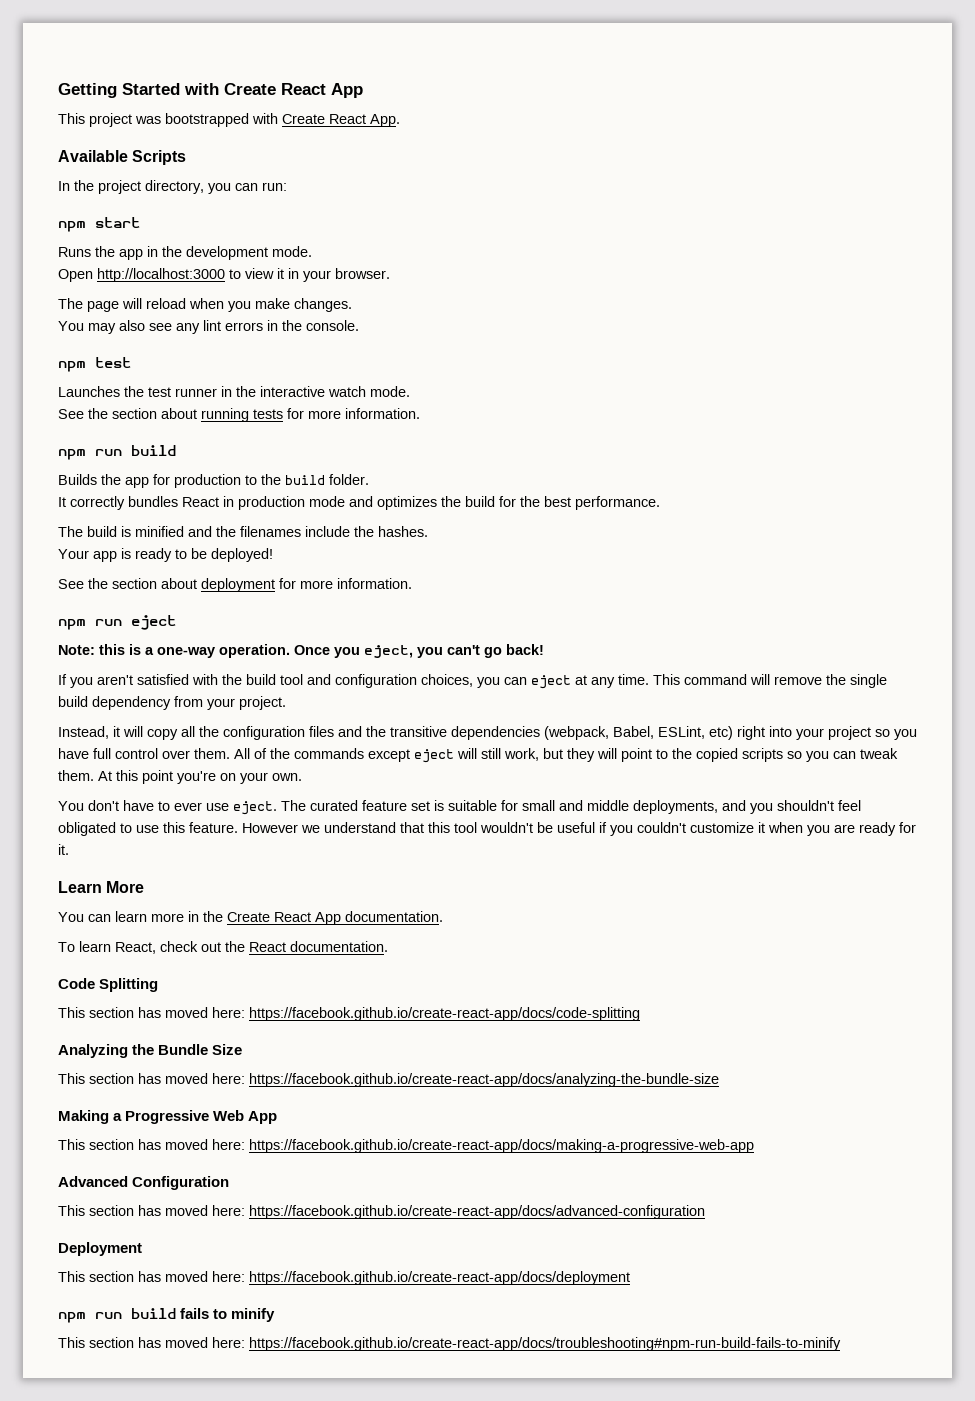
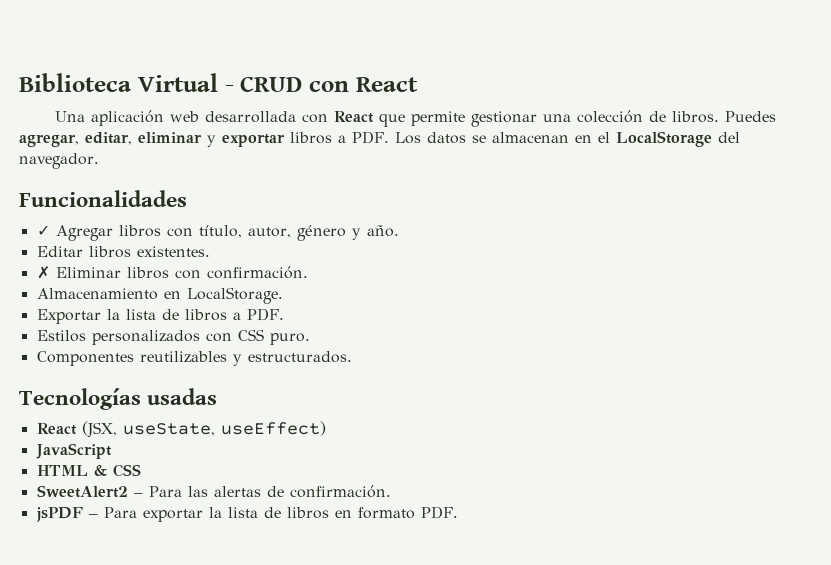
[58,83,363,98] [58,113,400,127] [58,150,187,165] [58,180,287,194] [58,217,140,232] [58,246,312,260] [58,268,390,282] [58,298,352,312] [58,320,359,334] [58,357,131,372] [58,386,410,397] [58,408,420,422] [58,445,176,460] [58,474,369,488] [58,496,660,510] [58,526,428,537] [58,548,273,562] [58,578,412,592] [58,615,176,630] [58,644,544,658] [58,674,887,689] [58,696,286,710] [58,726,917,740] [58,748,898,763] [58,770,302,784] [58,800,861,815] [58,822,916,836] [58,844,69,855] [58,881,145,893] [58,911,443,925] [58,941,388,954] [58,978,159,992] [58,1007,640,1021] [58,1044,243,1058] [58,1073,719,1087] [58,1110,278,1124] [58,1139,754,1153] [58,1176,230,1190] [58,1205,705,1219] [58,1242,142,1256] [58,1271,630,1285] [58,1308,276,1323] [58,1337,841,1351] Getting Started with Create React App // This project was bootstrapped with Create React App. // Available Scripts // In the project directory, you can run: // npm start // Runs the app in the development mode. // Open http://localhost:3000 to view it in your browser. // The page will reload when you make changes. // You may also see any lint errors in the console. // npm test // Launches the test runner in the interactive watch mode. // See the section about running tests for more information. // npm run build // Builds the app for production to the build folder. // It correctly bundles React in production mode and optimizes the build for the best performance. // The build is minified and the filenames include the hashes. // Your app is ready to be deployed! // See the section about deployment for more information. // npm run eject // Note: this is a one-way operation. Once you eject, you can't go back! // If you aren't satisfied with the build tool and configuration choices, you can eject at any time. This command will remove the single build dependency from your project. // Instead, it will copy all the configuration files and the transitive dependencies (webpack, Babel, ESLint, etc) right into your project so you have full control over them. All of the commands except eject will still work, but they will point to the copied scripts so you can tweak them. At this point you're on your own. // You don't have to ever use eject. The curated feature set is suitable for small and middle deployments, and you shouldn't feel obligated to use this feature. However we understand that this tool wouldn't be useful if you couldn't customize it when you are ready for it. // Learn More // You can learn more in the Create React App documentation. // To learn React, check out the React documentation. // Code Splitting // This section has moved here: https://facebook.github.io/create-react-app/docs/code-splitting // Analyzing the Bundle Size // This section has moved here: https://facebook.github.io/create-react-app/docs/analyzing-the-bundle-size // Making a Progressive Web App // This section has moved here: https://facebook.github.io/create-react-app/docs/making-a-progressive-web-app // Advanced Configuration // This section has moved here: https://facebook.github.io/create-react-app/docs/advanced-configuration // Deployment // This section has moved here: https://facebook.github.io/create-react-app/docs/deployment // npm run build fails to minify // This section has moved here: https://facebook.github.io/create-react-app/docs/troubleshooting#npm-run-build-fails-to-minify -> [19,73,418,92] [55,110,777,127] [19,131,740,147] [19,153,99,169] [19,190,187,207] [36,225,399,241] [36,246,210,258] [36,266,308,279] [36,287,283,304] [36,308,284,324] [36,329,310,345] [36,351,352,366] [19,388,218,410] [36,421,326,438] [35,443,112,459] [36,464,141,477] [36,485,391,498] [35,506,458,522] Biblioteca Virtual - CRUD con React // Una aplicación web desarrollada con React que permite gestionar una colección de libros. Puedes agregar, editar, eliminar y exportar libros a PDF. Los datos se almacenan en el LocalStorage del navegador. // Funcionalidades // ✓ Agregar libros con título, autor, género y año. // Editar libros existentes. // ✗ Eliminar libros con confirmación. // Almacenamiento en LocalStorage. // Exportar la lista de libros a PDF. // Estilos personalizados con CSS puro. // Componentes reutilizables y estructurados. // Tecnologías usadas // React (JSX, useState, useEffect) // JavaScript // HTML & CSS // SweetAlert2 – Para las alertas de confirmación. // jsPDF – Para exportar la lista de libros en formato PDF.

